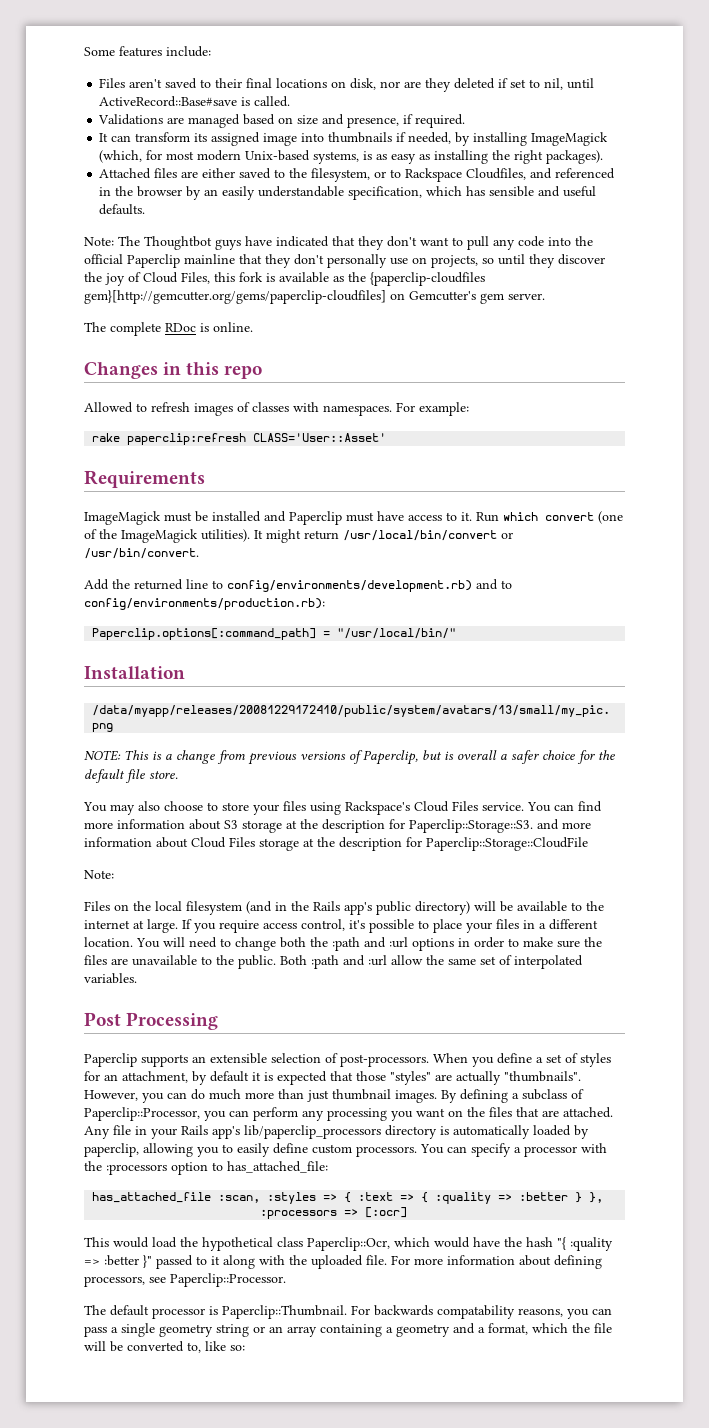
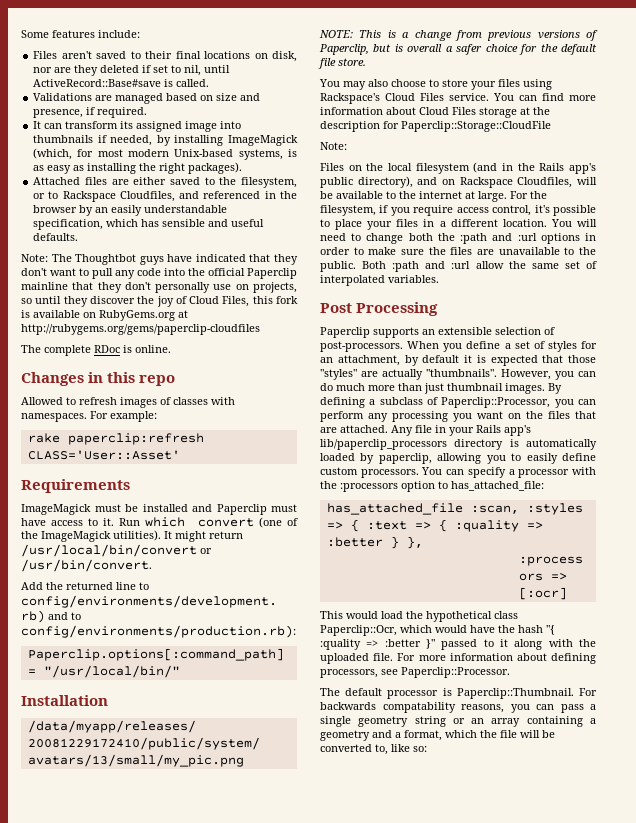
[333,272,485,286] [84,290,545,304] as the {paperclip-cloudfiles gem}[http://gemcutter.org/gems/paperclip-cloudfiles] on Gemcutter's gem server. -> [83,310,188,321] [21,324,260,335] on RubyGems.org at http://rubygems.org/gems/paperclip-cloudfiles
[224,819,591,833] [84,837,188,848] S3 storage at the description for Paperclip::Storage::S3. and more information about -> (416, 111) none
[415,901,470,915] directory) -> [357,176,573,188] directory), and on Rackspace Cloudfiles,
[182,919,192,929] If -> [510,191,547,199] [320,205,389,216] For the filesystem, if

